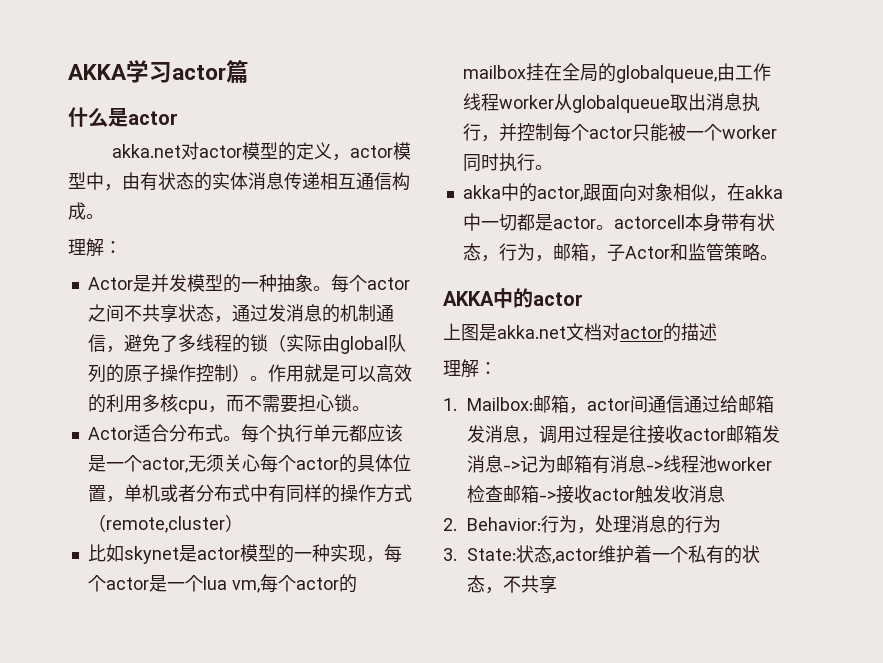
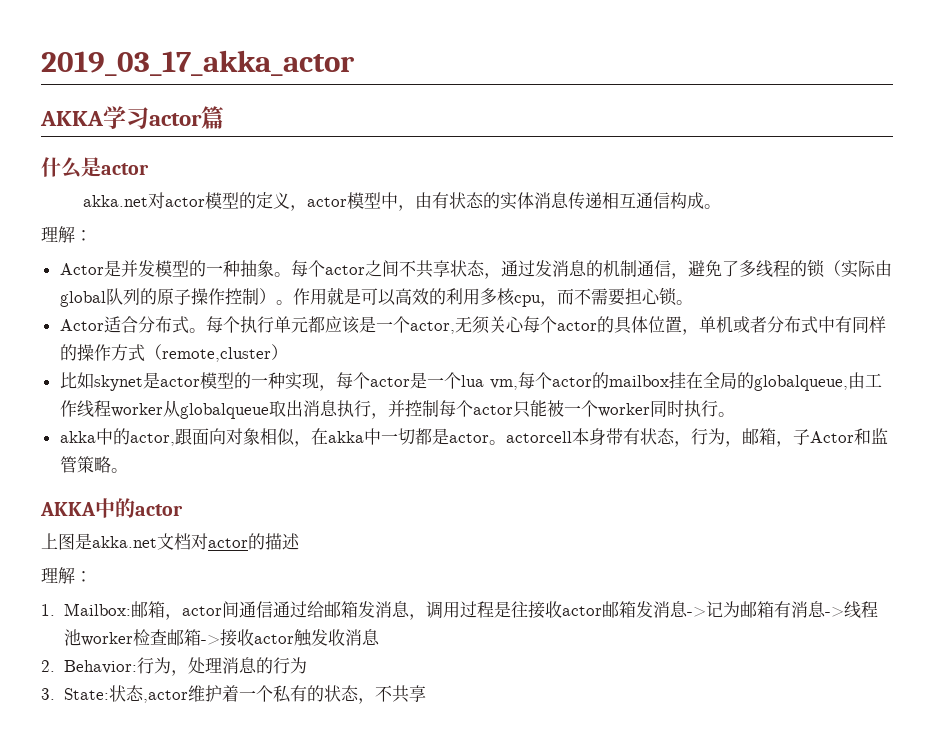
(68, 72) none -> [41,50,355,76] 2019_03_17_akka_actor //

